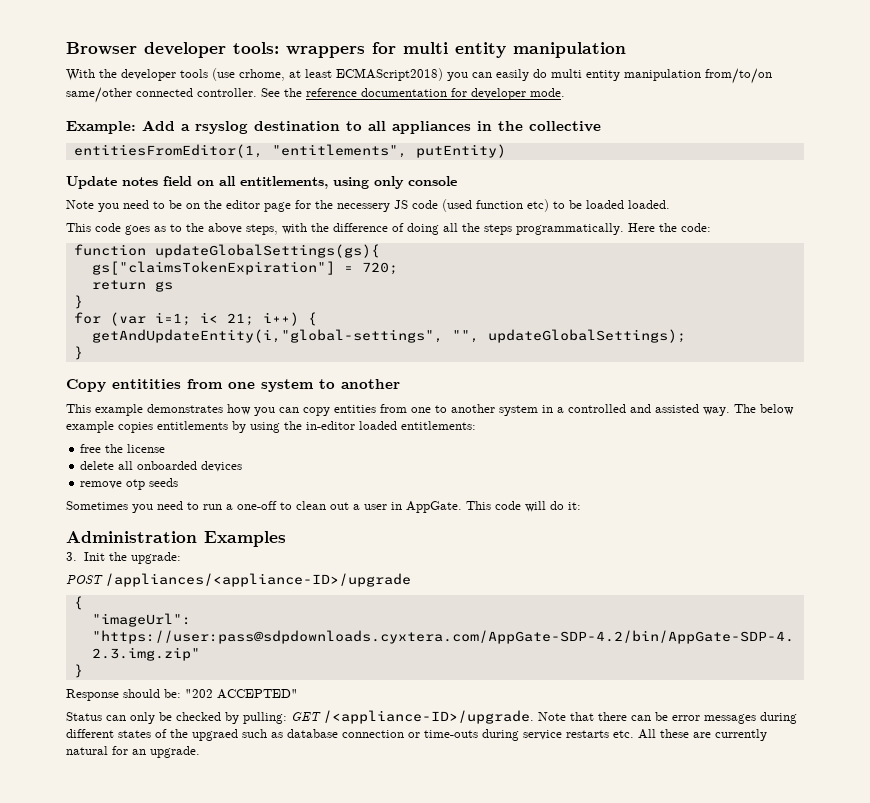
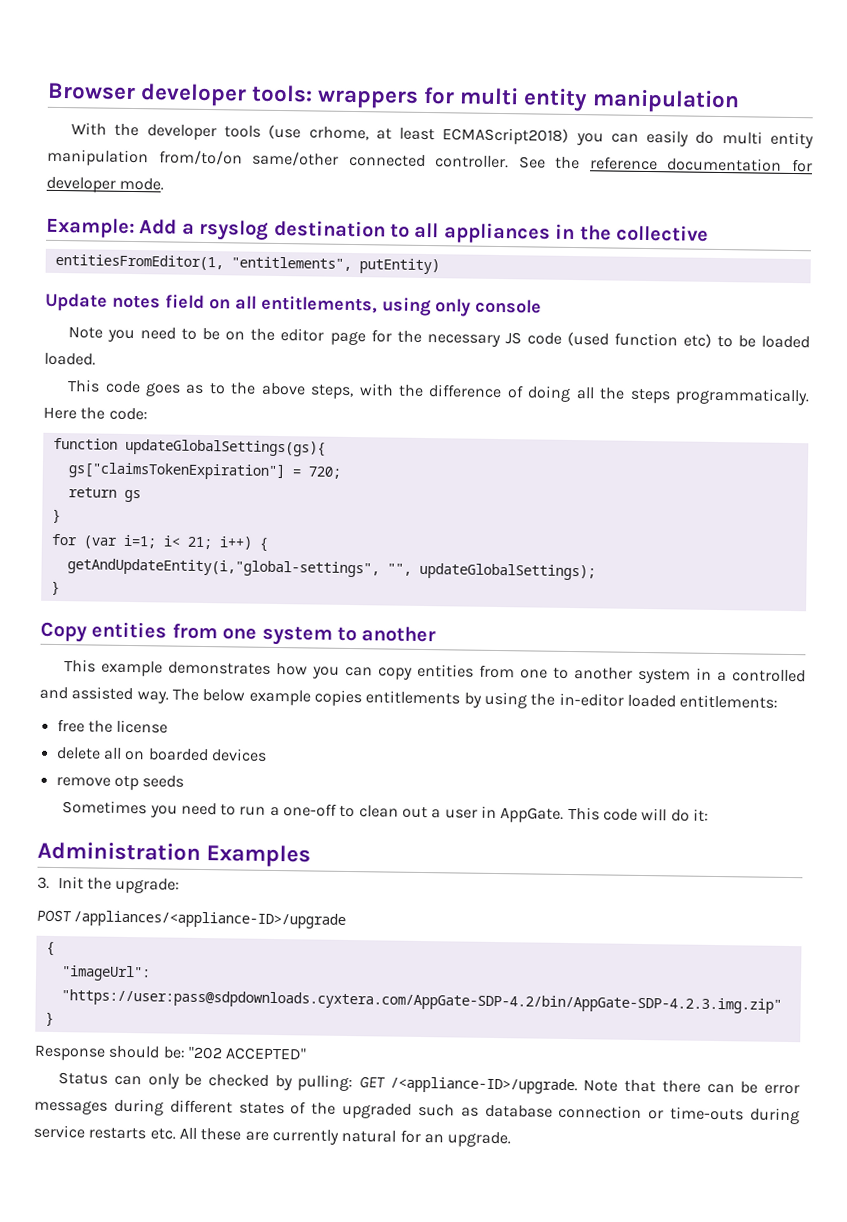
[337,203,390,212] necessery -> [426,334,501,348] necessary
[112,379,181,389] entitities -> [91,621,168,639] entities
[137,461,198,470] onboarded -> [124,748,209,762] on boarded
[192,729,238,741] upgraed -> [342,1102,413,1119] upgraded

